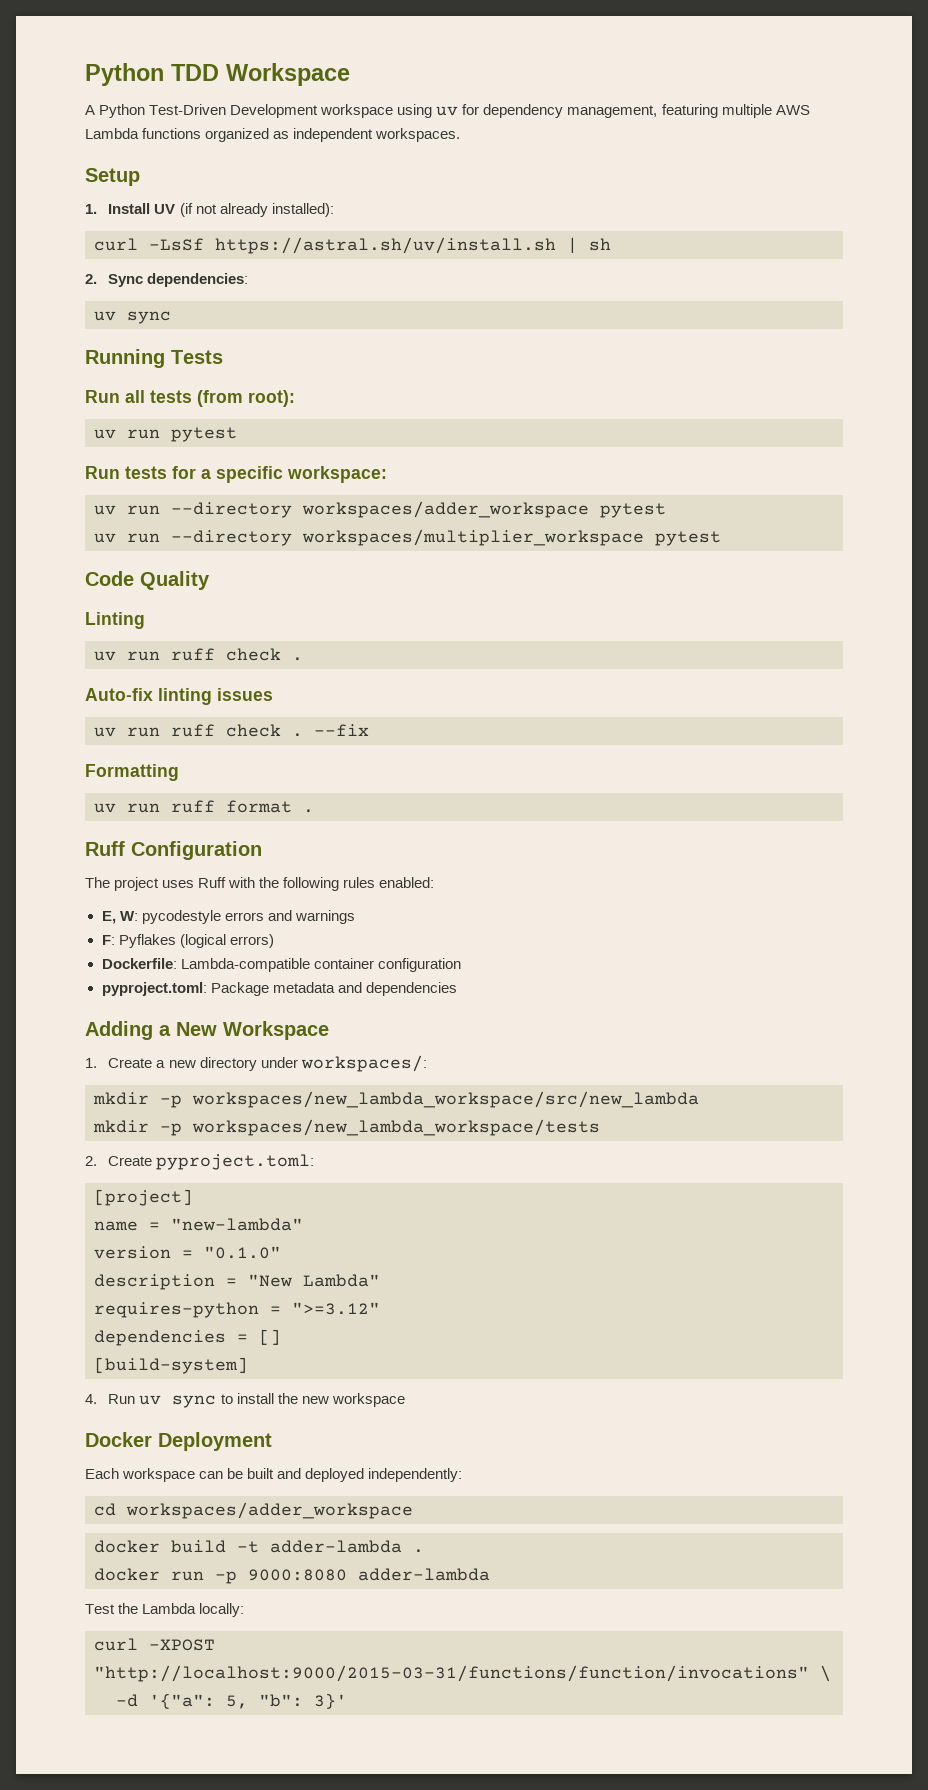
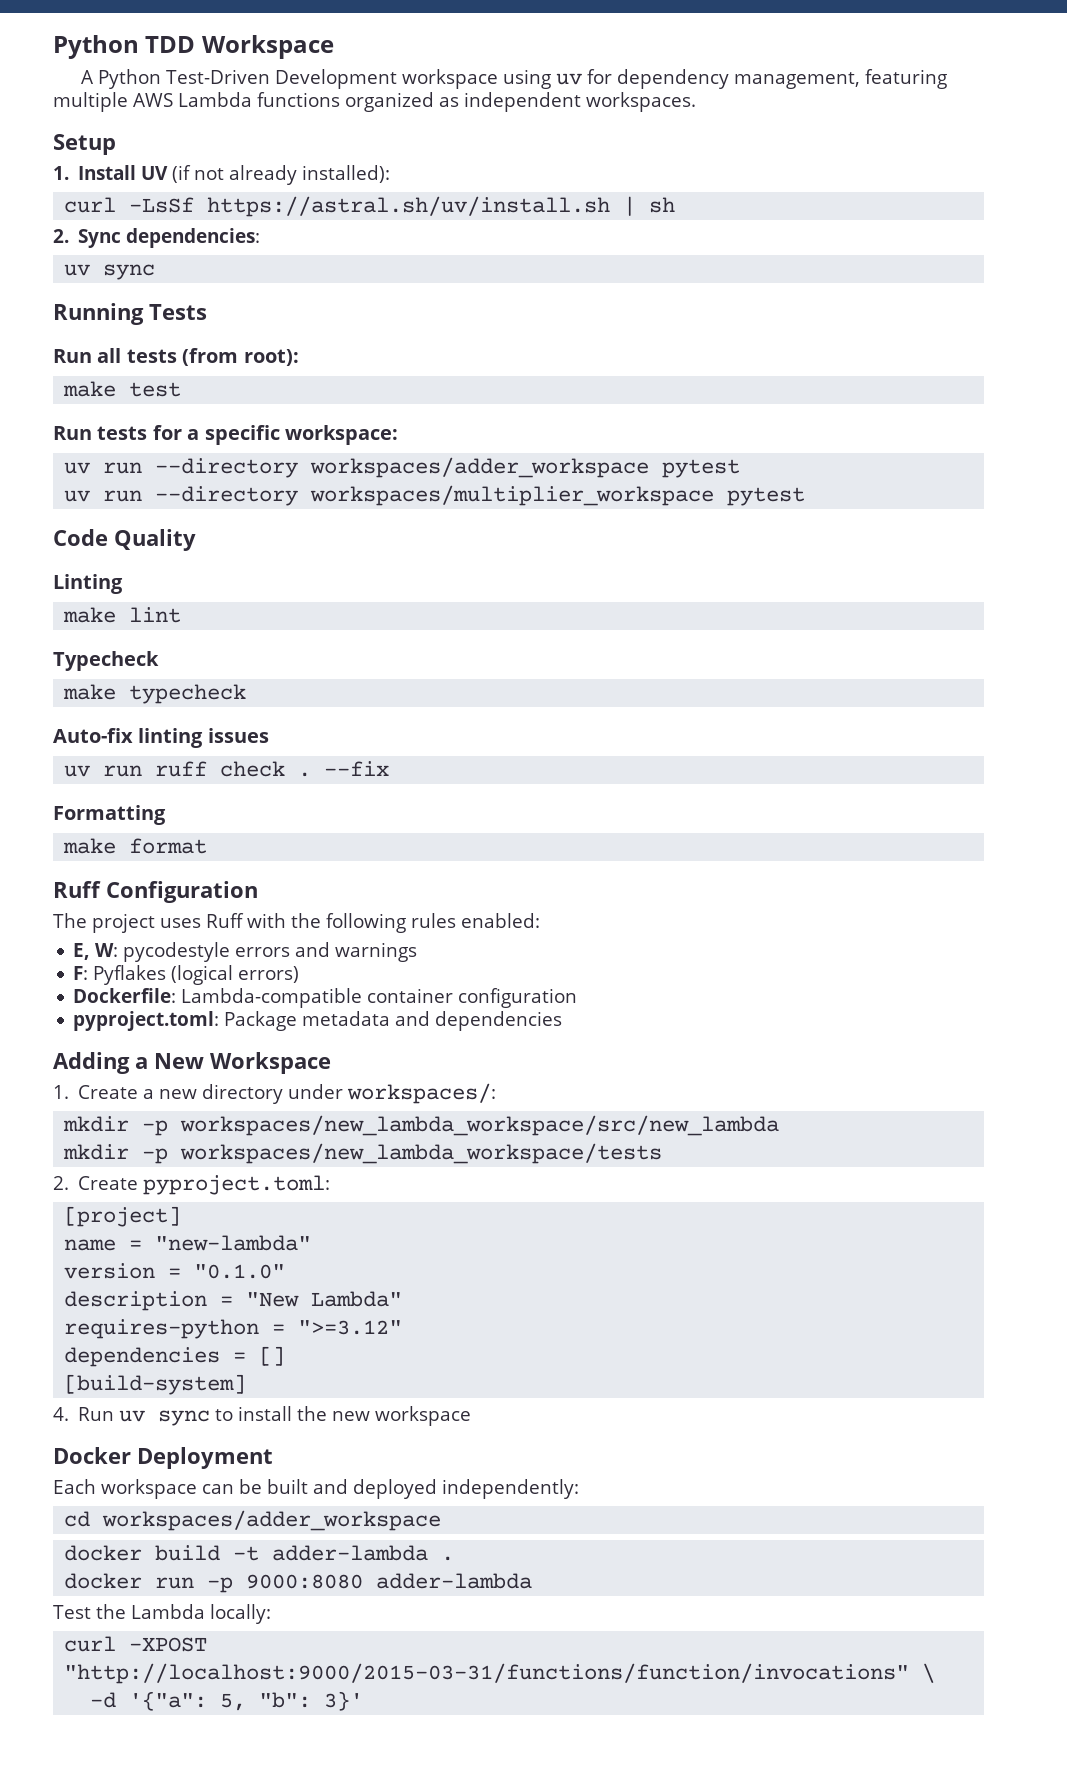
[94,427,237,442] uv run pytest -> [63,381,182,397] make test
[94,648,303,661] uv run ruff check . -> [63,607,182,623] [53,651,159,671] [63,684,247,704] make lint // Typecheck // make typecheck
[94,800,215,813] uv run ruff -> [63,838,117,854] make
[303,809,314,813] . -> (208, 846) none

